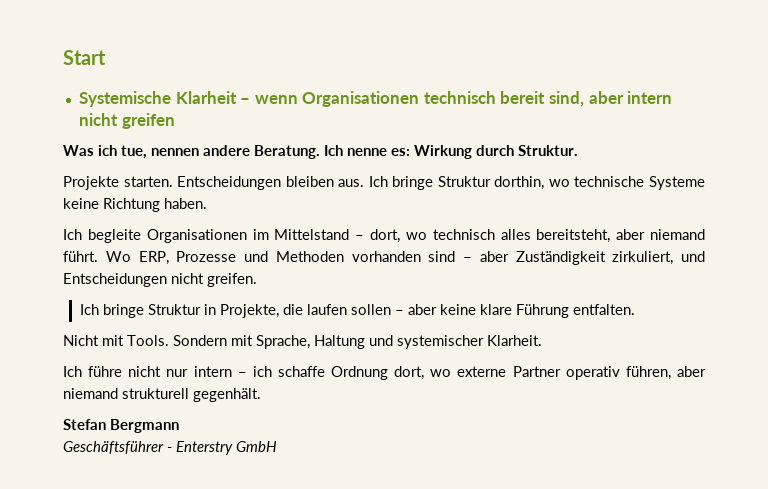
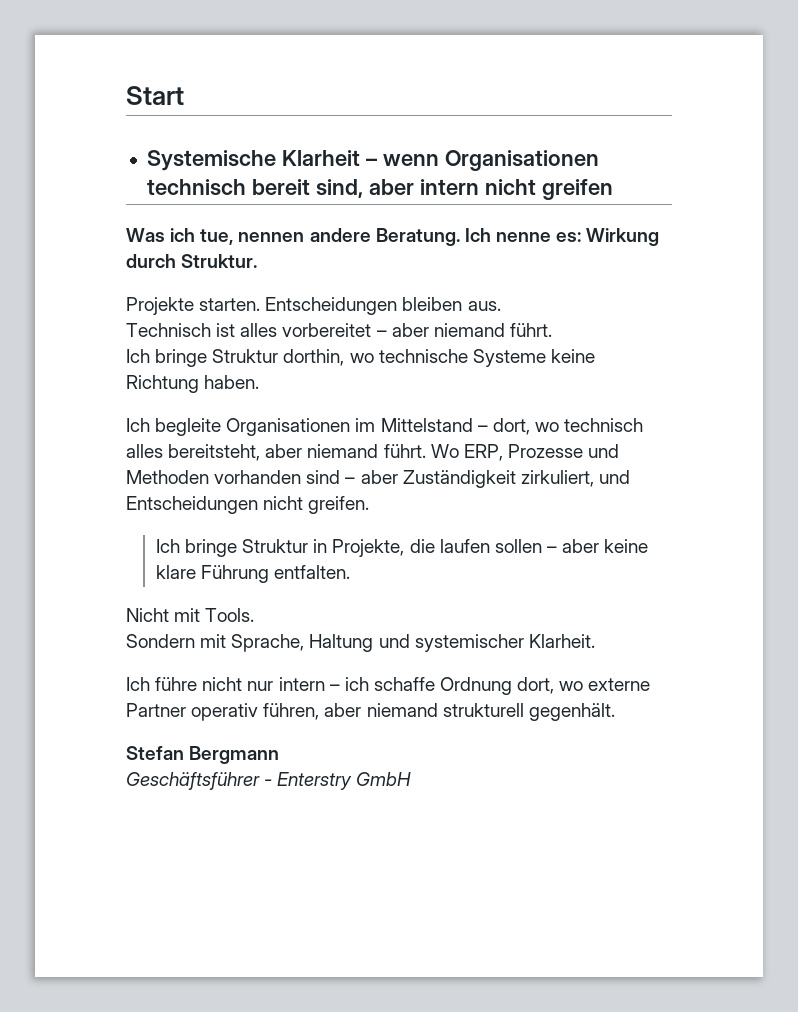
(365, 183) none -> [126,323,552,337] // Technisch ist alles vorbereitet – aber niemand führt. //
(169, 340) none -> (255, 615) //

